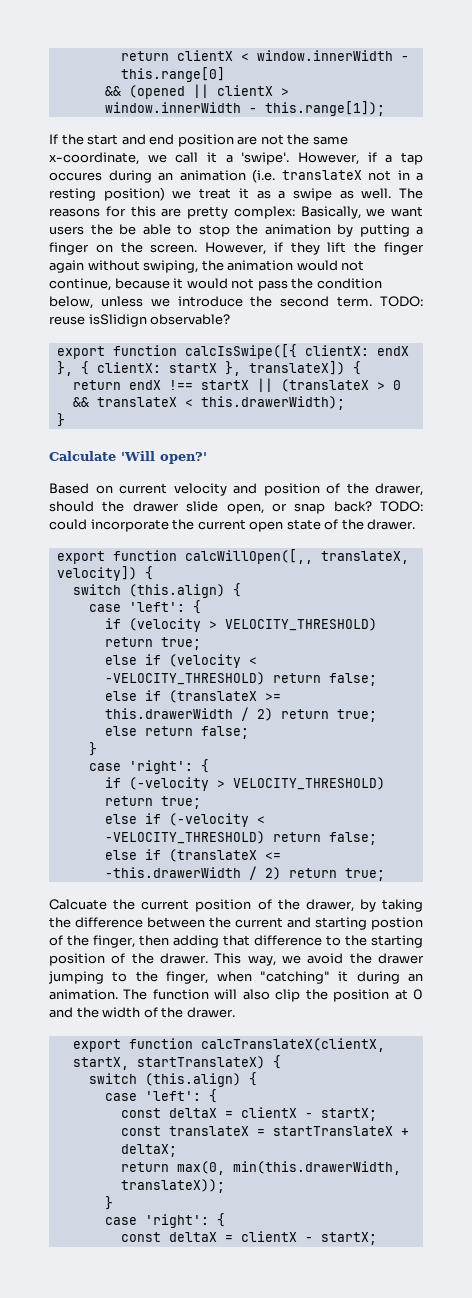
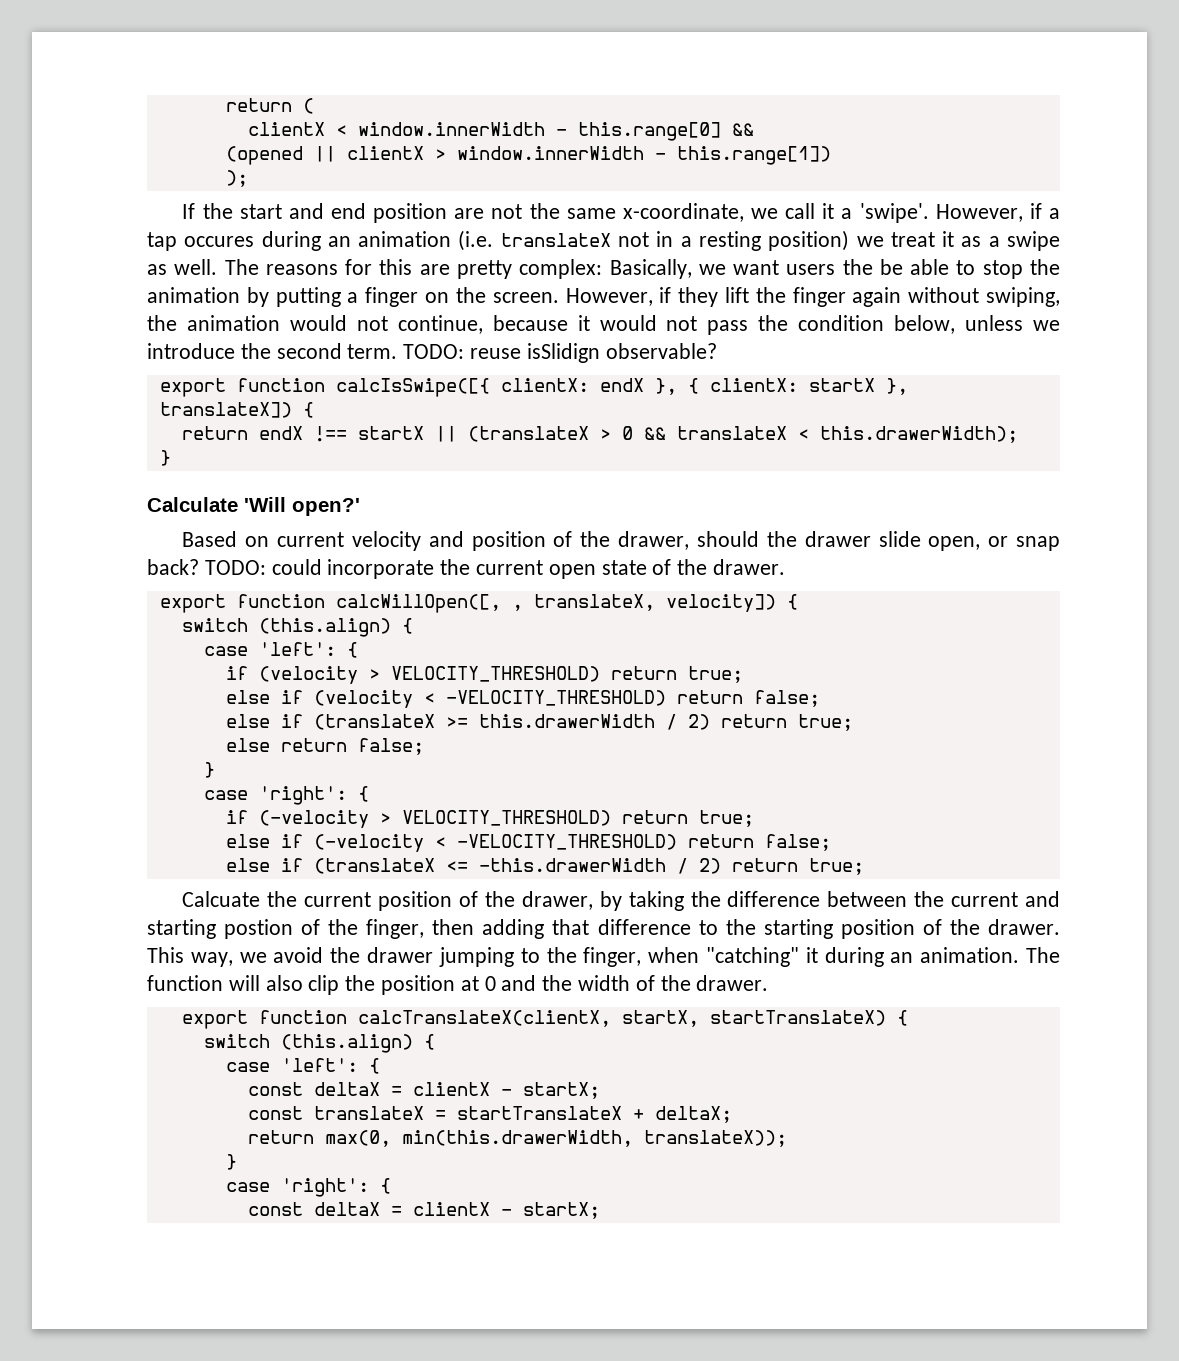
[120,51,169,61] return -> [225,98,314,114] return ( //
[104,86,121,96] // && -> [731,123,754,136] && //
[264,101,385,116] this.range[1]); -> [676,146,831,165] [225,170,248,187] this.range[1]) // );
[184,549,313,564] calcWillOpen([,, -> [335,594,523,613] calcWillOpen([, ,

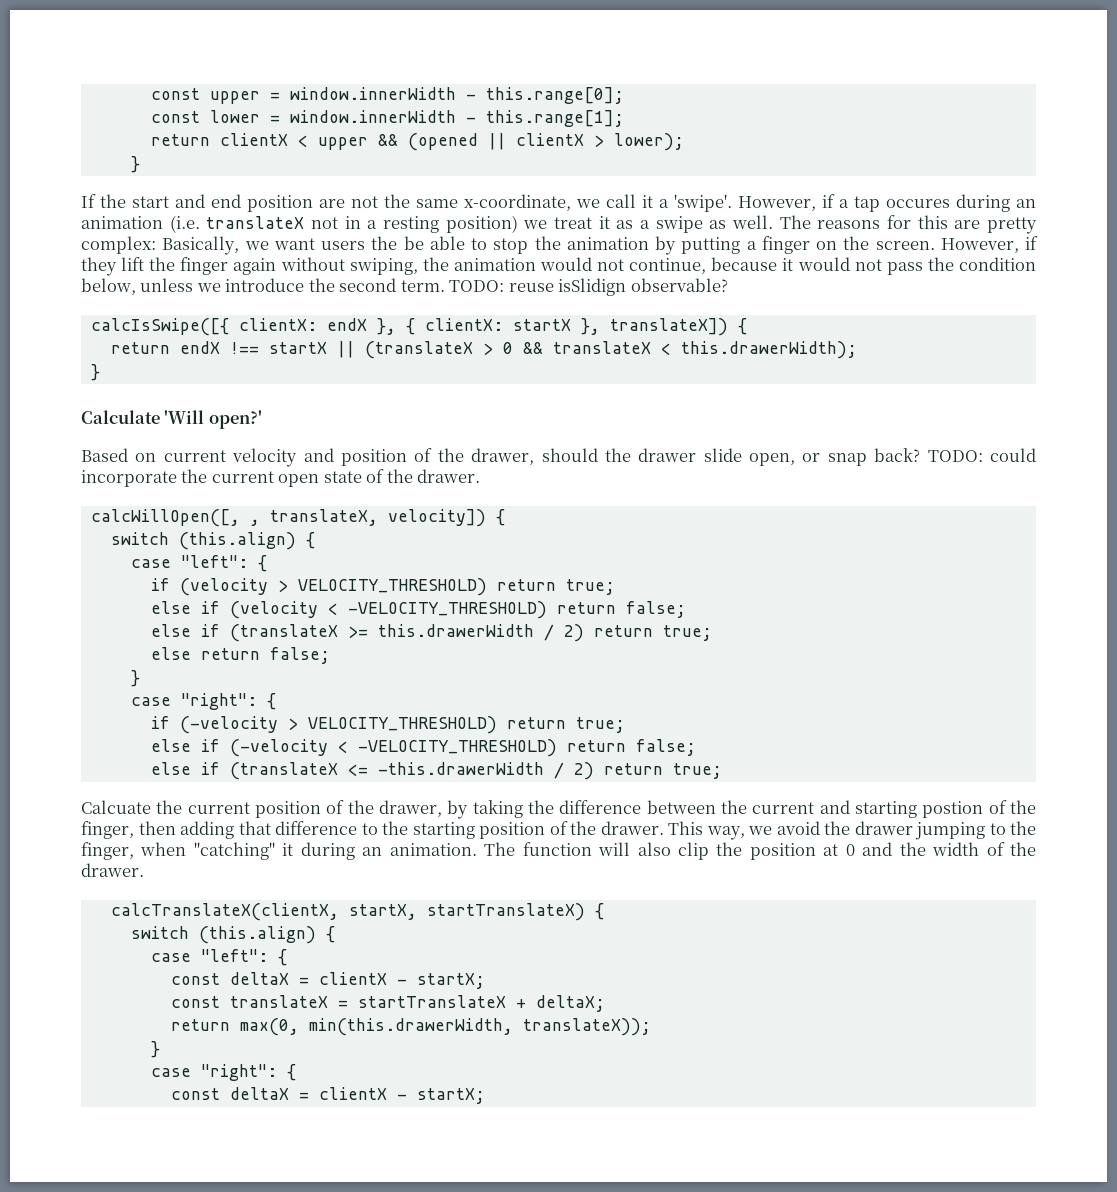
[225,98,314,114] [247,122,754,141] return ( // clientX < window.innerWidth - this.range[0] && // -> [150,87,624,104] [150,110,624,127] [150,133,398,150] const upper = window.innerWidth - this.range[0]; // const lower = window.innerWidth - this.range[1]; // return clientX < upper &&
[456,146,831,165] [225,170,248,187] window.innerWidth - this.range[1]) // ); -> [613,133,684,151] [130,156,140,173] lower); // }
[159,378,325,397] export function -> (728, 285) none
[159,594,325,613] export function -> (481, 476) none
[258,642,336,656] 'left': -> [180,555,248,568] "left":
[258,786,347,805] 'right': -> [180,693,257,710] "right":
[181,1010,347,1029] export function -> (144, 870) none
[280,1058,358,1072] 'left': -> [200,949,268,962] "left":
[280,1178,369,1197] 'right': -> [200,1064,277,1081] "right":

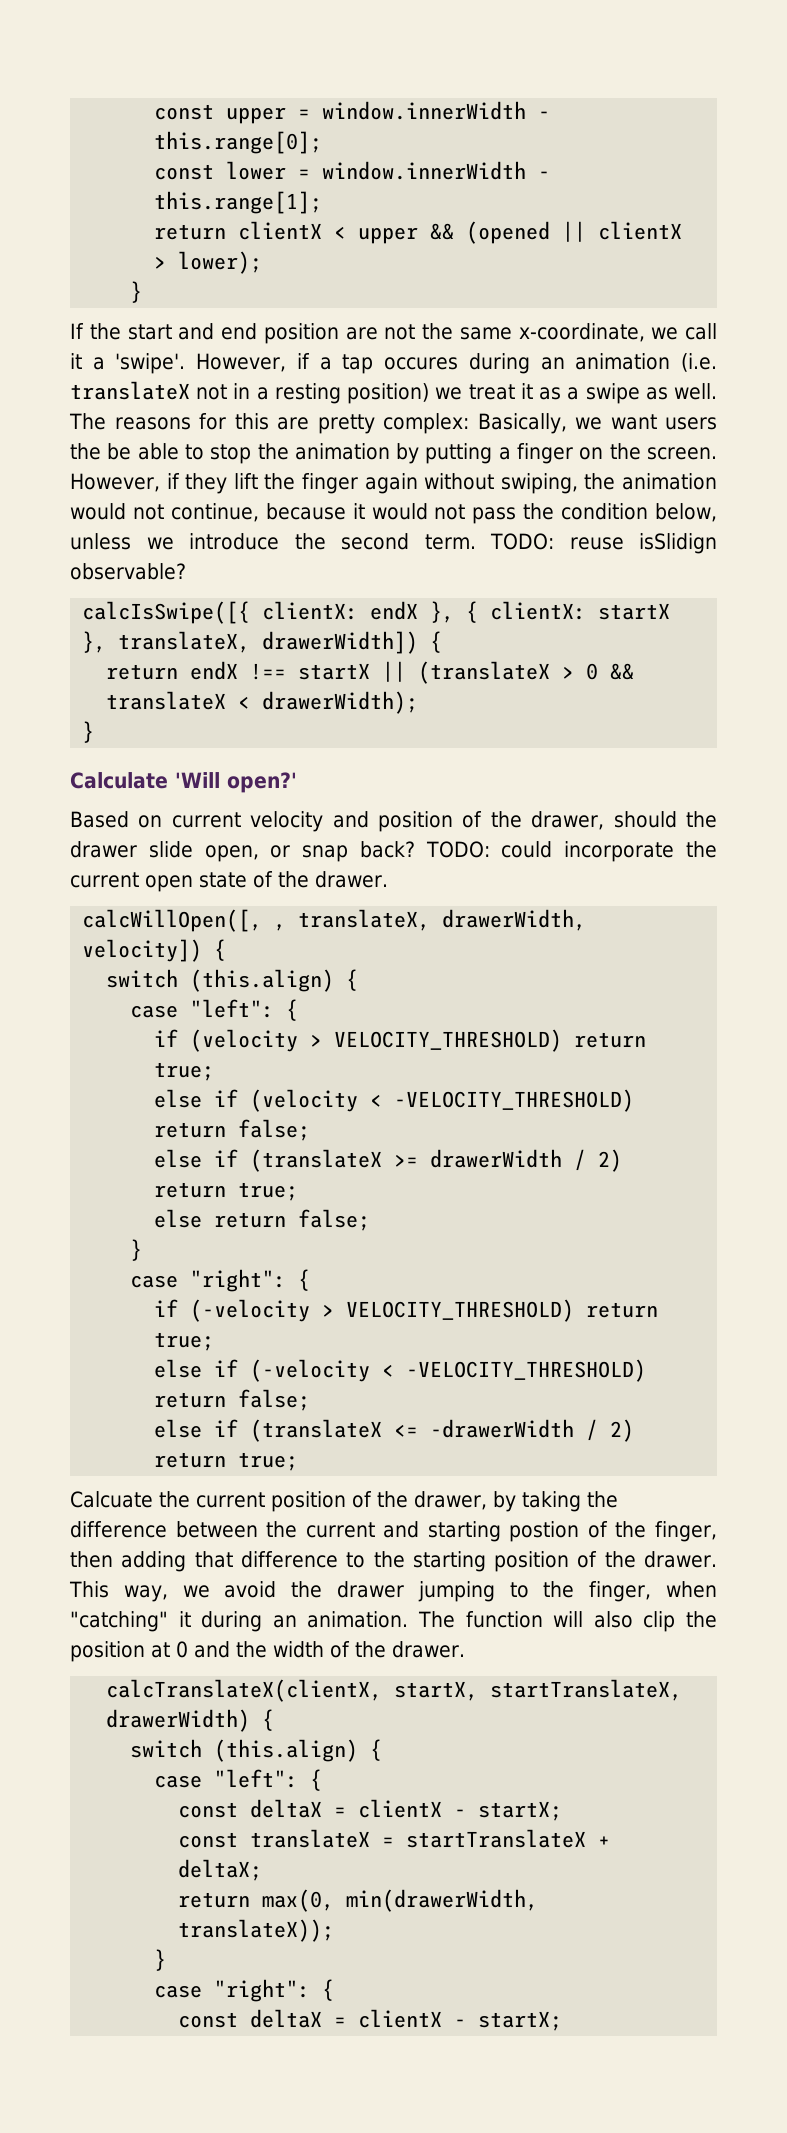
[609,318,728,336] translateX]) -> [118,631,419,654] translateX, drawerWidth])
[680,341,857,359] this.drawerWidth); -> [262,691,419,714] drawerWidth);
(378, 517) none -> [442,909,587,931] drawerWidth,
[377,624,534,637] this.drawerWidth -> [430,1149,563,1168] drawerWidth
[377,762,544,775] -this.drawerWidth -> [430,1419,575,1438] -drawerWidth
[426,903,585,921] startTranslateX) -> [490,1679,683,1701] [106,1709,251,1732] startTranslateX, drawerWidth)
[308,1018,513,1036] min(this.drawerWidth, -> [346,1889,539,1912] min(drawerWidth,

